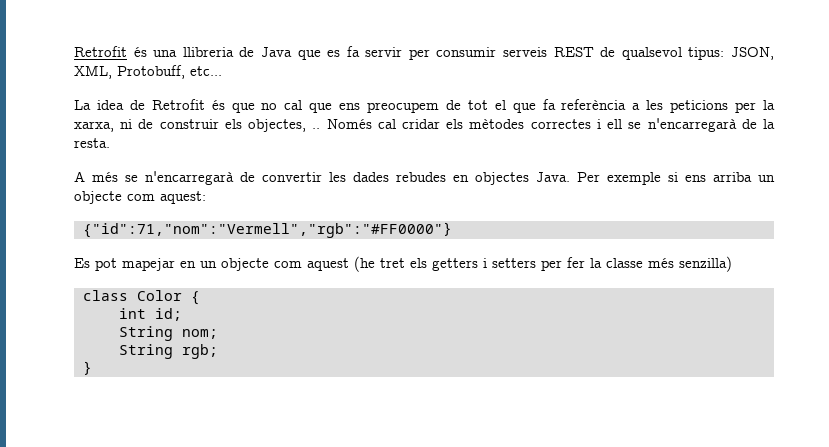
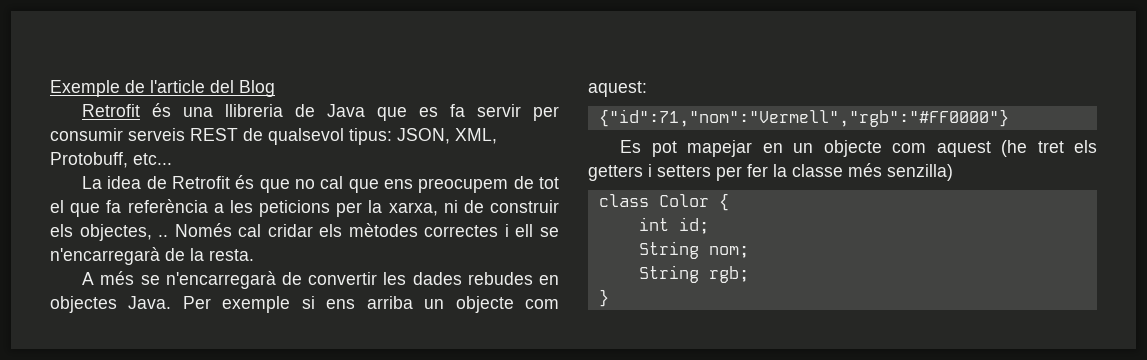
(74, 51) none -> [50,80,275,97] Exemple de l'article del Blog //

